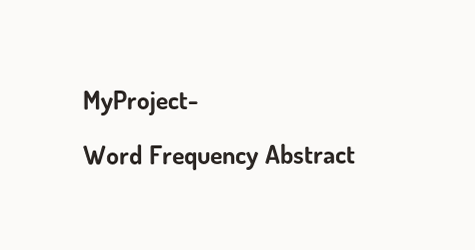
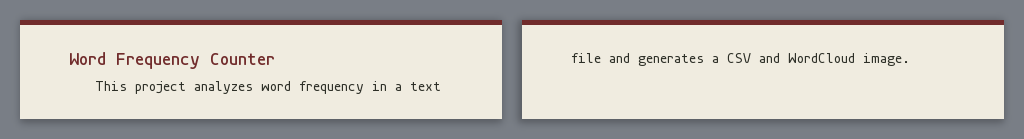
[82,90,199,116] MyProject- // -> (69, 58) none
[264,143,356,164] Abstract -> [210,53,275,65] [95,81,442,94] [571,53,910,66] Counter // This project analyzes word frequency in a text file and generates a CSV and WordCloud image.

